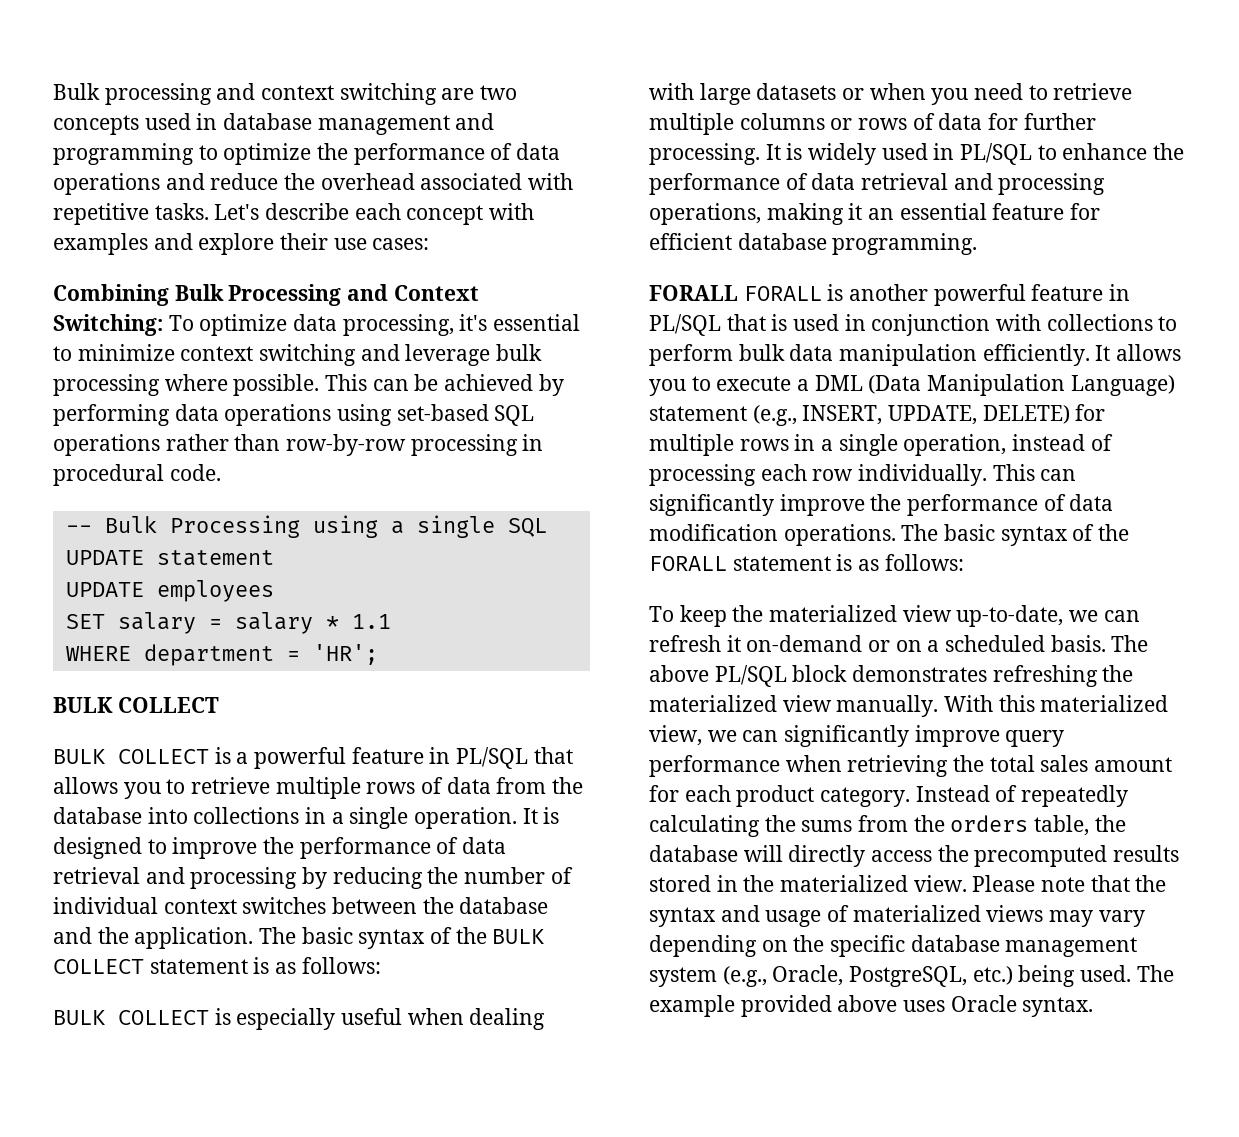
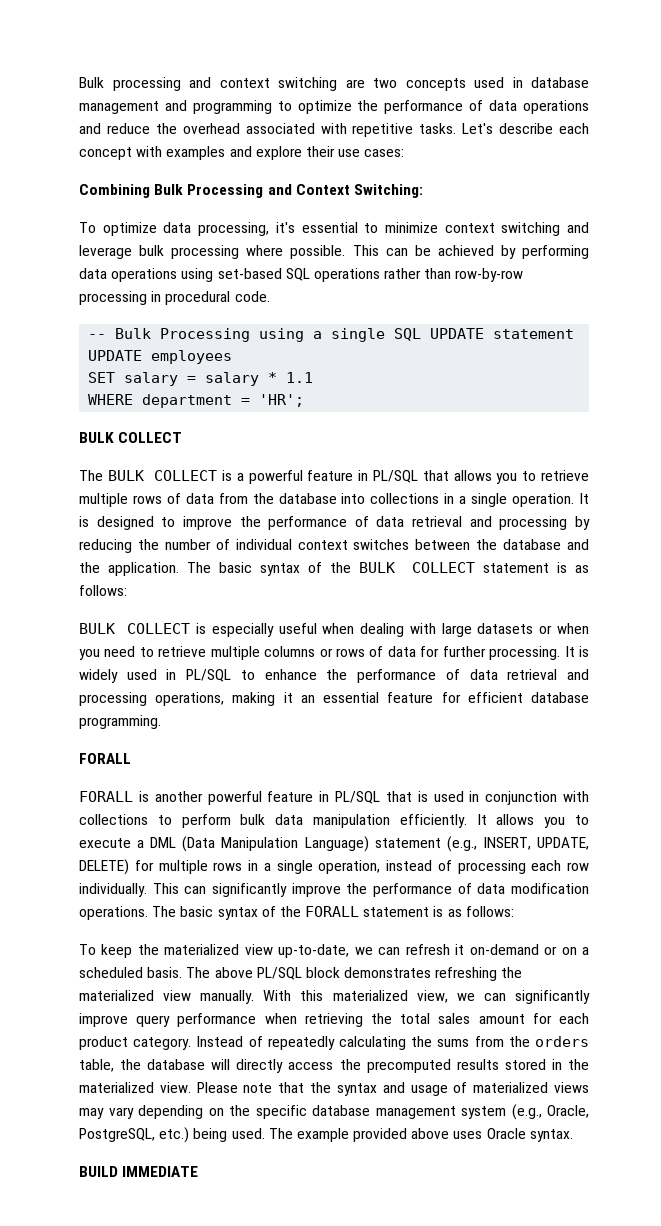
(163, 325) none -> (423, 191) //
(219, 705) none -> [79,470,103,481] The
(738, 293) none -> (131, 758) //
(1094, 1007) none -> [79,1166,199,1177] // BUILD IMMEDIATE

